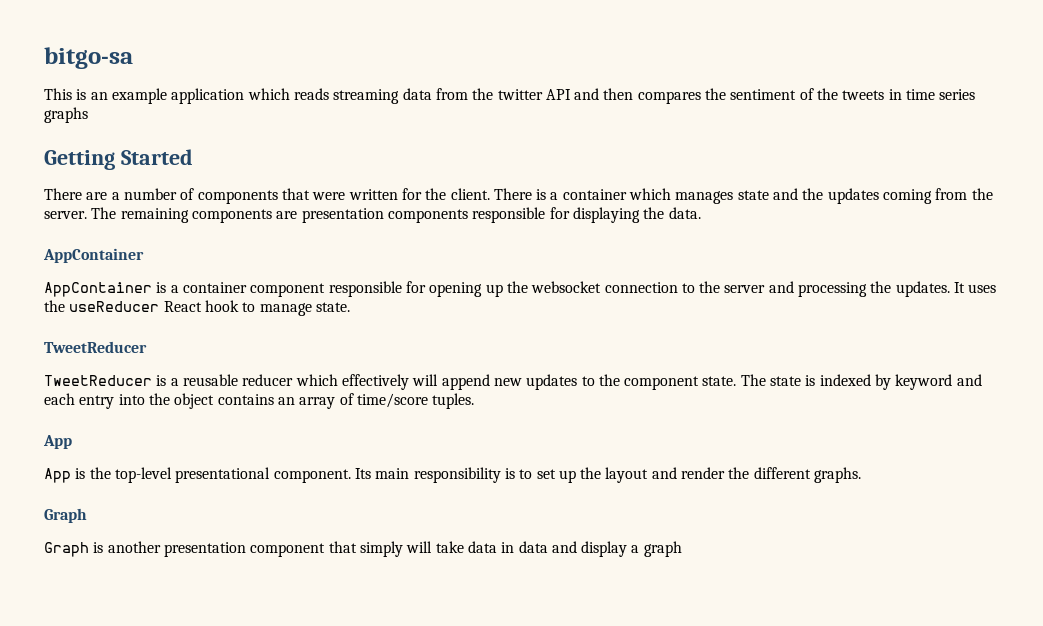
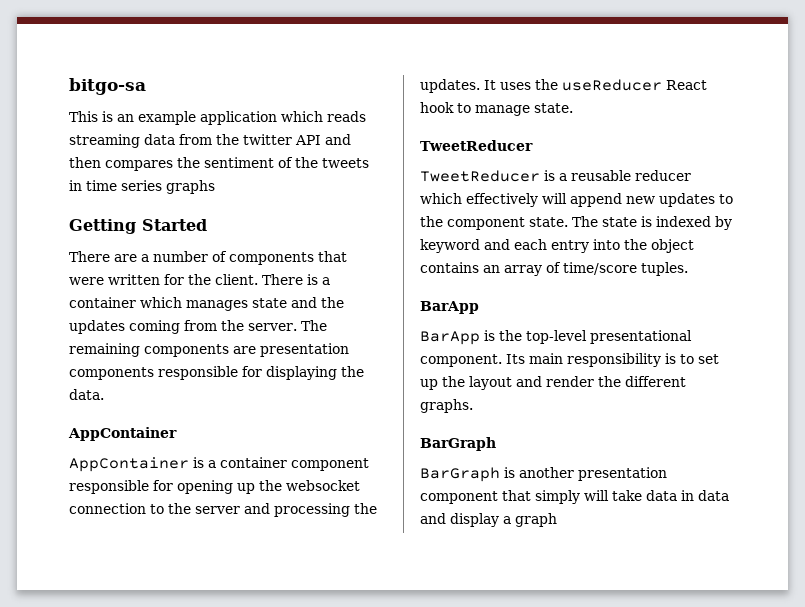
[43,435,72,449] [44,468,71,483] App // App -> [420,301,479,314] [420,331,480,345] BarApp // BarApp
[44,508,87,523] [44,542,89,557] Graph // Graph -> [420,437,496,451] [420,467,500,482] BarGraph // BarGraph

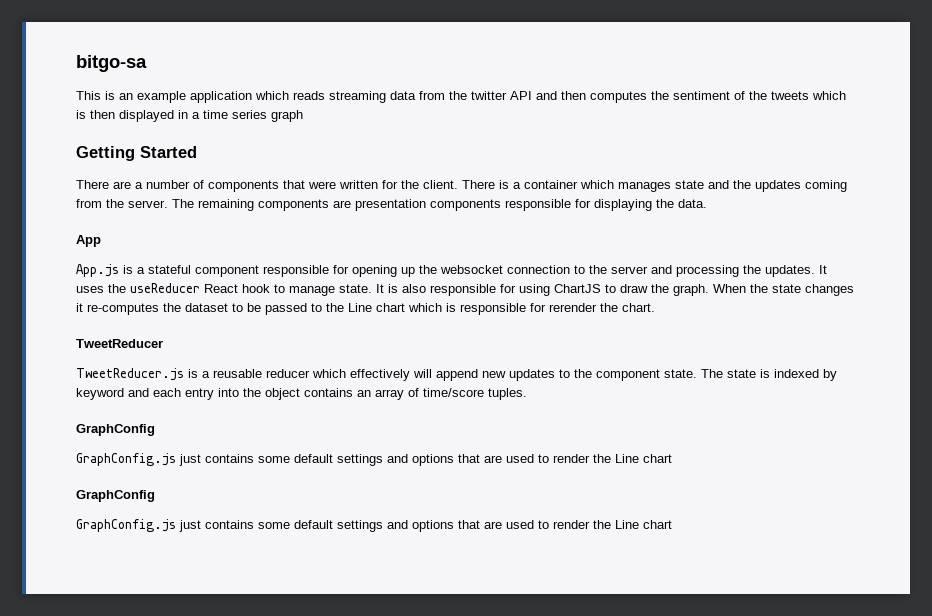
[105,160,173,171] compares -> [590,91,647,103] computes
[69,180,82,191] in -> [812,91,846,100] [76,110,200,122] which is then displayed in a
[166,180,215,194] graphs -> [271,110,303,122] graph
[68,427,177,441] [69,457,287,472] AppContainer // AppContainer is a container -> [76,235,101,247] [76,264,191,277] App // App.js is a stateful
(573, 108) none -> [376,284,854,296] [76,303,655,315] It is also responsible for using ChartJS to draw the graph. When the state changes it re-computes the dataset to be passed to the Line chart which is responsible for rerender the chart.
[420,170,540,182] TweetReducer -> [76,368,184,381] TweetReducer.js
[420,301,479,314] [420,330,692,345] [420,353,719,367] [420,376,686,390] [420,399,473,413] [420,437,496,451] [420,467,667,482] [420,490,729,504] [420,513,557,527] BarApp // BarApp is the top-level presentational component. Its main responsibility is to set up the layout and render the different graphs. // BarGraph // BarGraph is another presentation component that simply will take data in data and display a graph -> [76,424,155,436] [76,453,672,466] [76,490,155,502] [76,519,672,532] GraphConfig // GraphConfig.js just contains some default settings and options that are used to render the Line chart // GraphConfig // GraphConfig.js just contains some default settings and options that are used to render the Line chart

